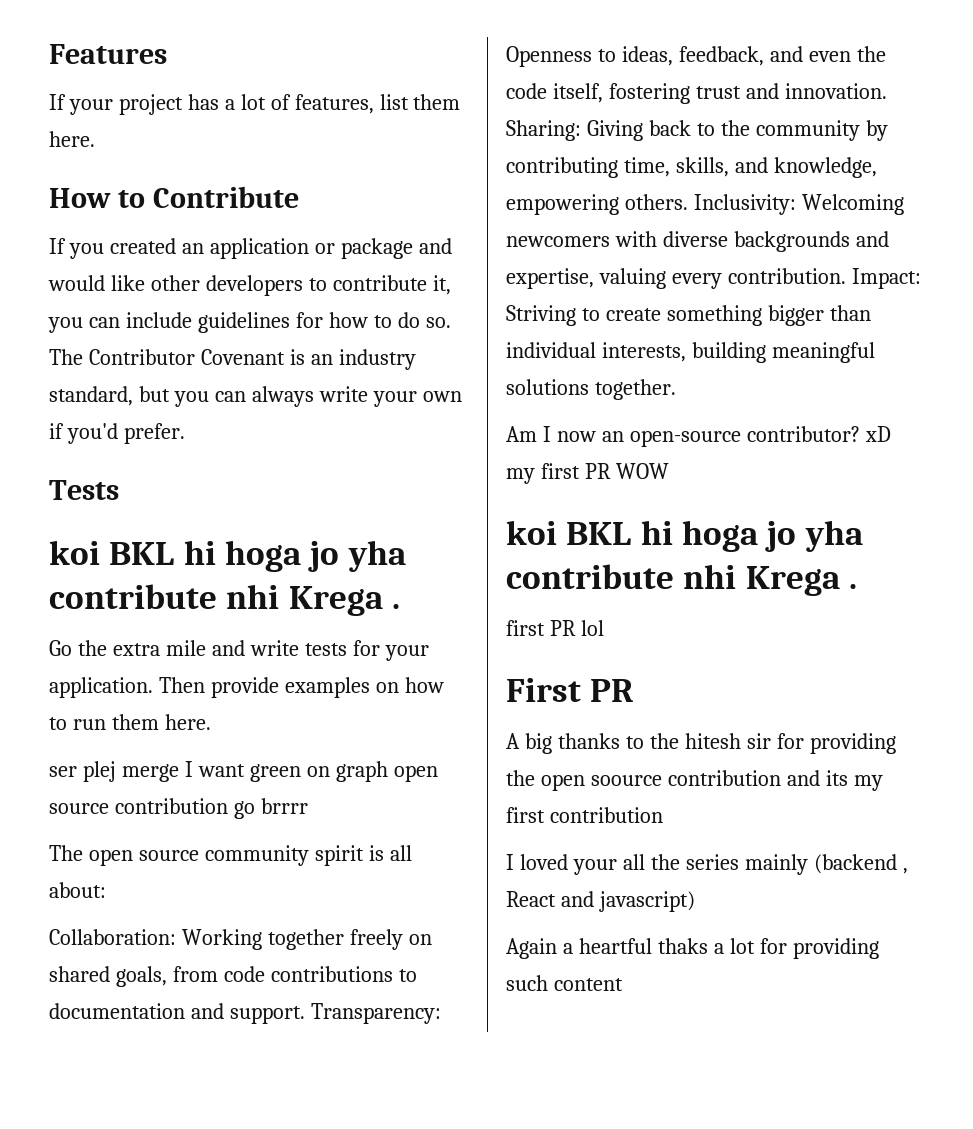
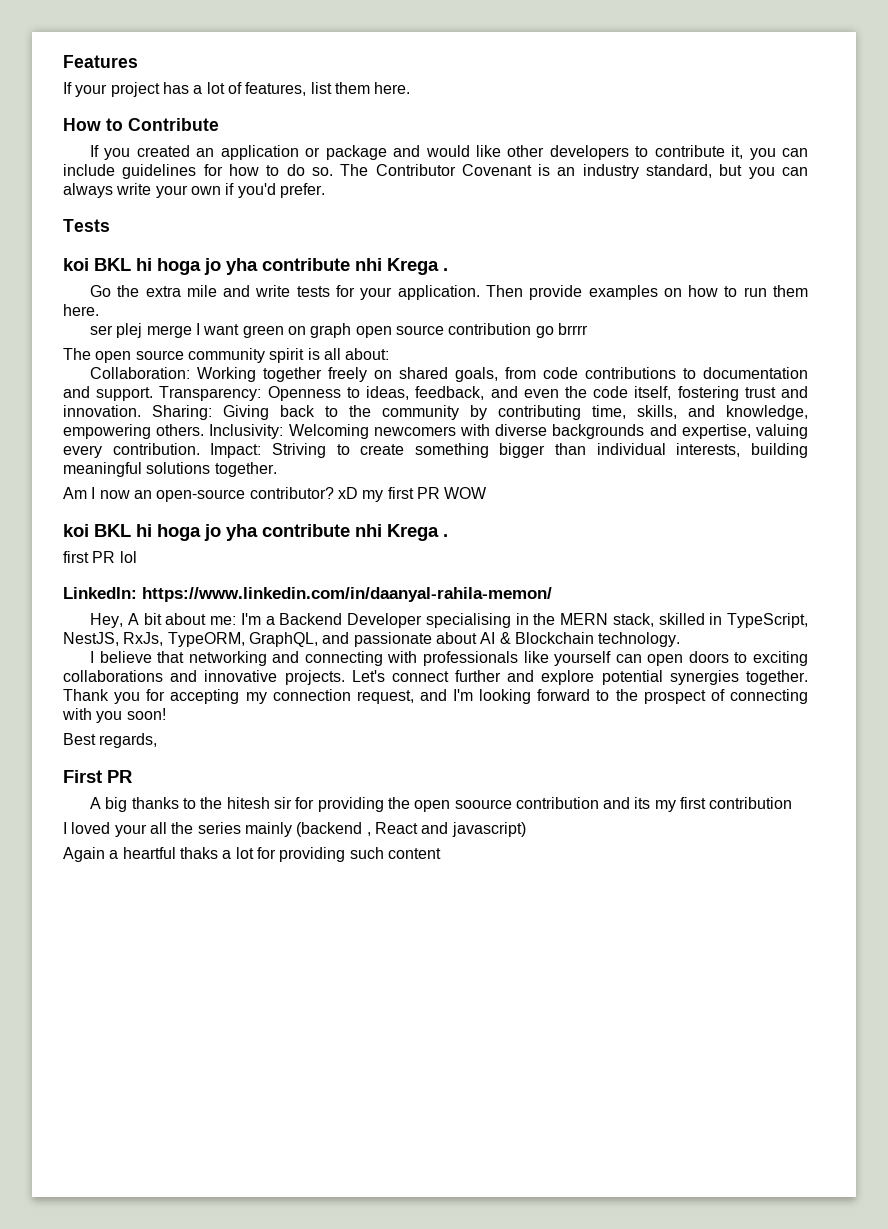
(604, 628) none -> [63,587,552,602] [90,613,808,628] [63,632,681,647] [90,651,809,666] [63,670,808,685] [63,689,808,704] [62,708,166,723] [63,733,158,748] // LinkedIn: https://www.linkedin.com/in/daanyal-rahila-memon/ // Hey, A bit about me: I'm a Backend Developer specialising in the MERN stack, skilled in TypeScript, NestJS, RxJs, TypeORM, GraphQL, and passionate about AI & Blockchain technology. // I believe that networking and connecting with professionals like yourself can open doors to exciting collaborations and innovative projects. Let's connect further and explore potential synergies together. Thank you for accepting my connection request, and I'm looking forward to the prospect of connecting with you soon! // Best regards,

